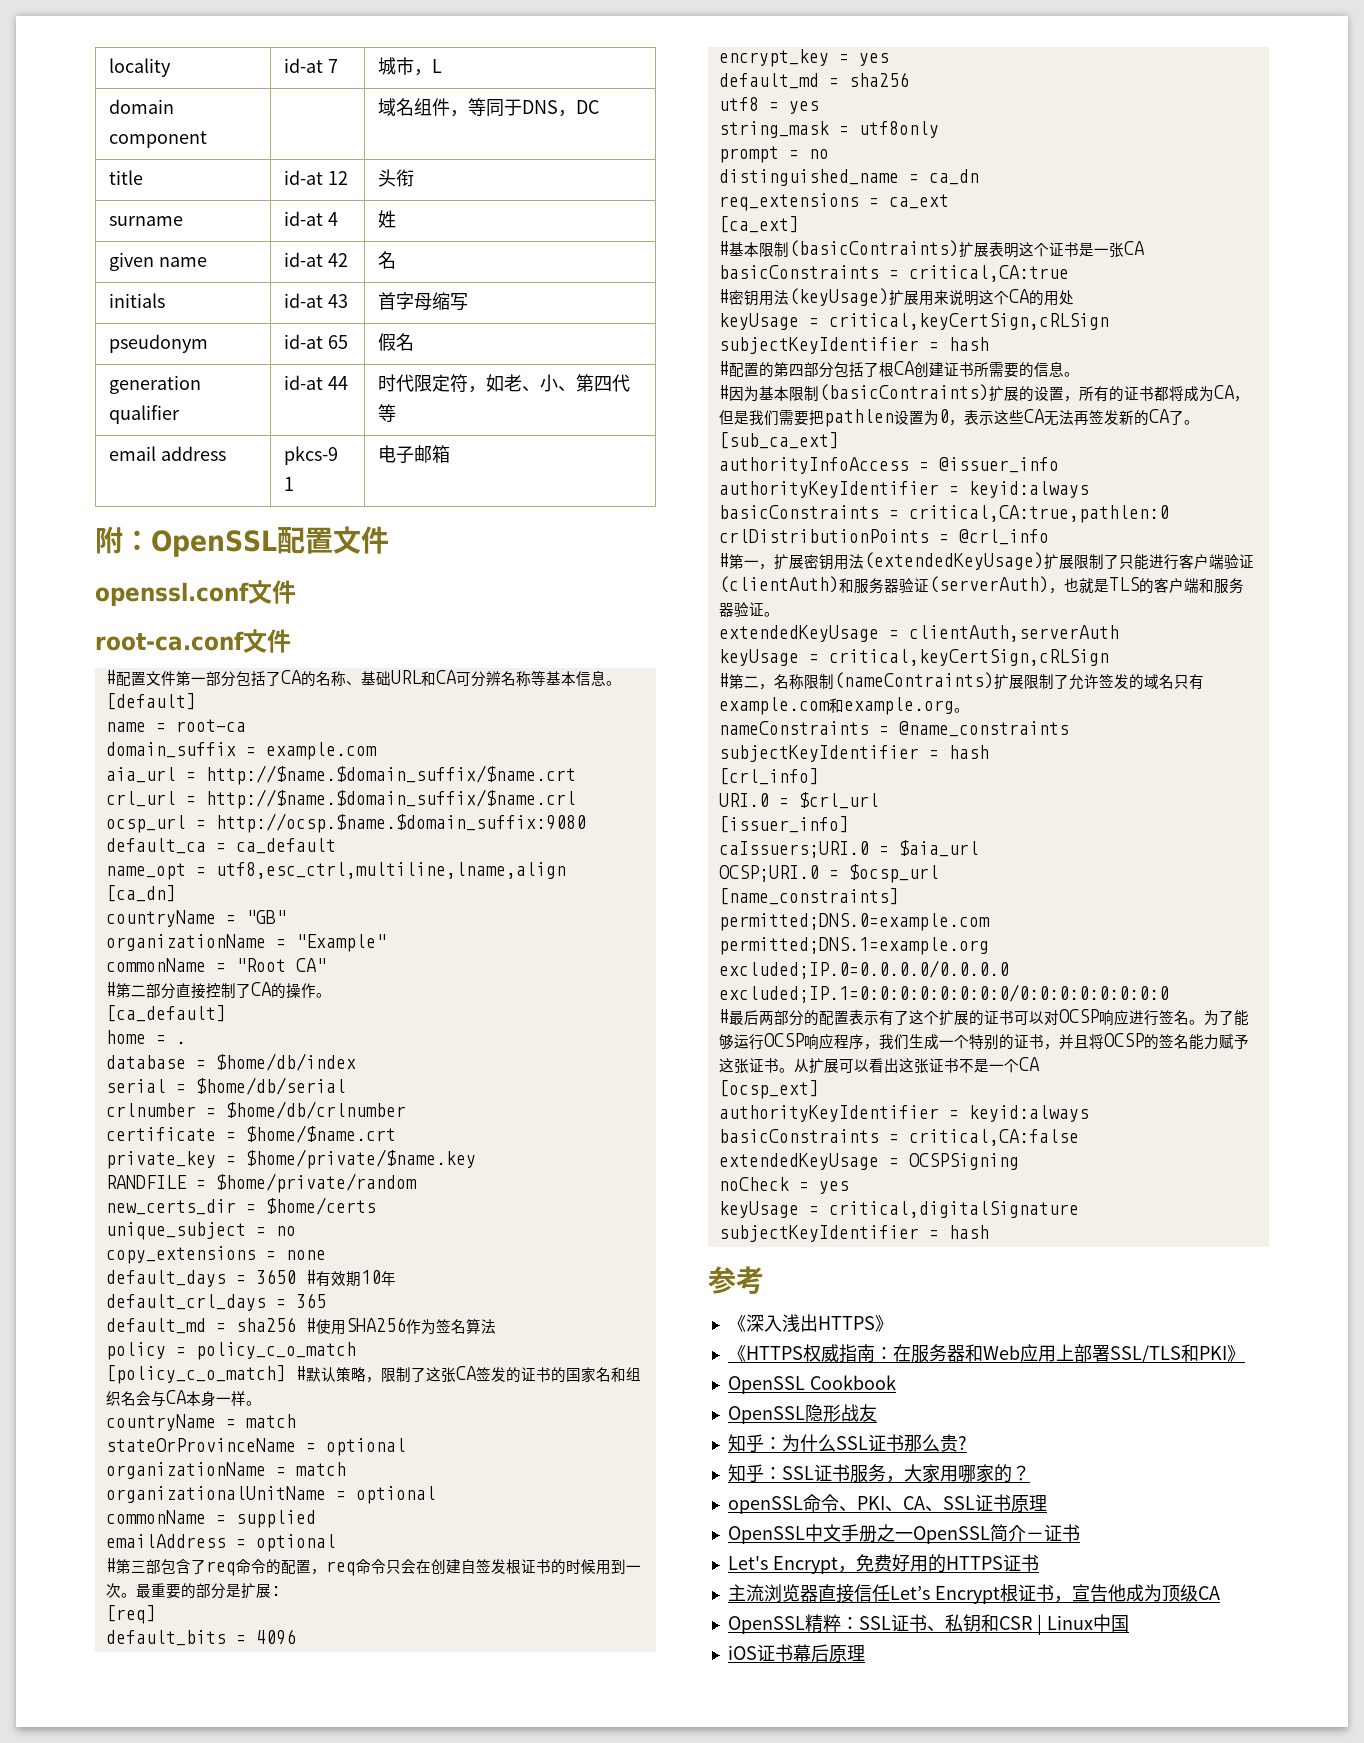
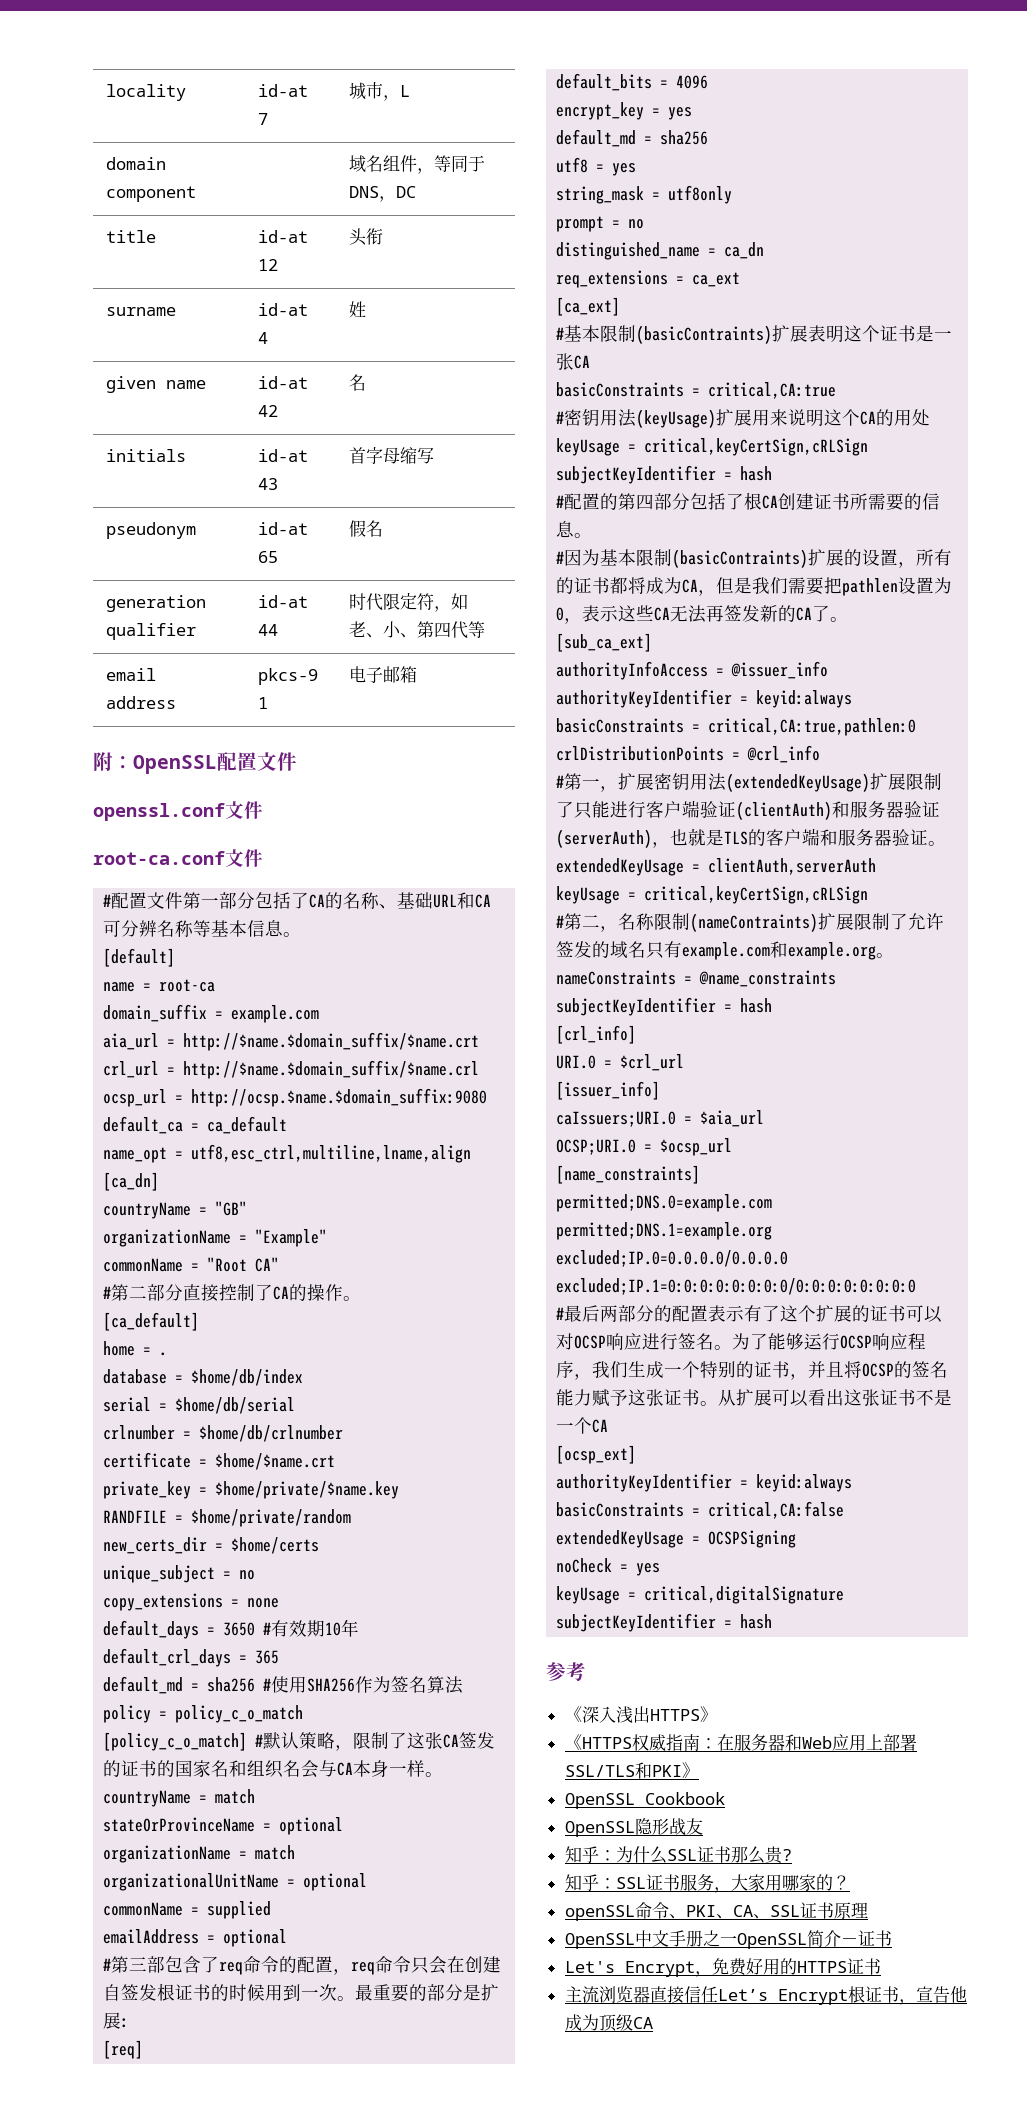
[727,1614,1129,1635] [727,1644,865,1662] // OpenSSL精粹：SSL证书、私钥和CSR | Linux中国 // iOS证书幕后原理 -> (653, 2023) none

